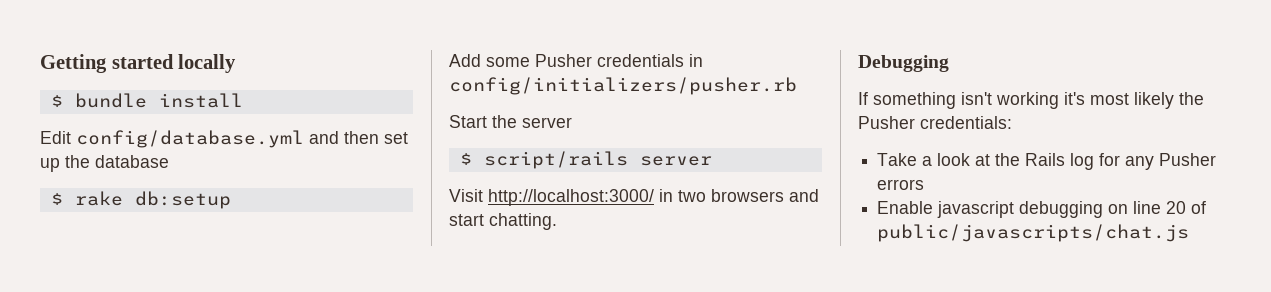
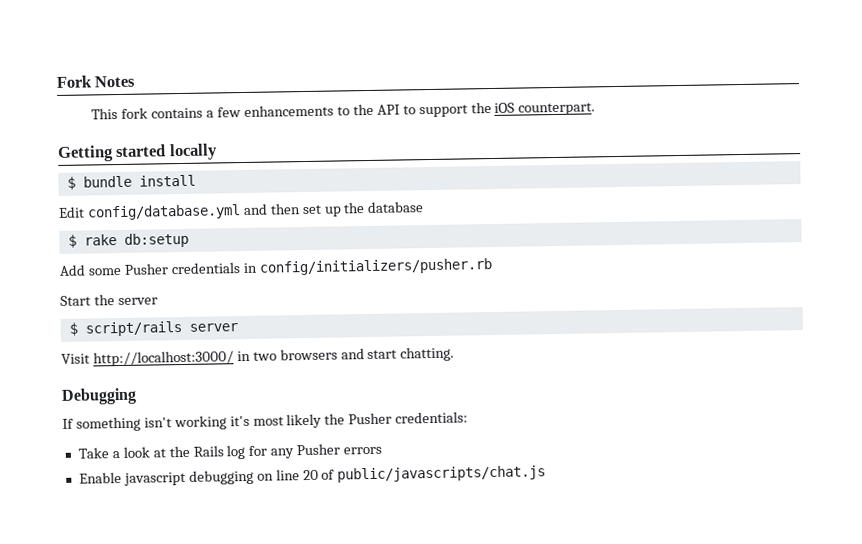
(40, 63) none -> [56,75,136,88] [91,102,596,120] Fork Notes // This fork contains a few enhancements to the API to support the iOS counterpart. //

